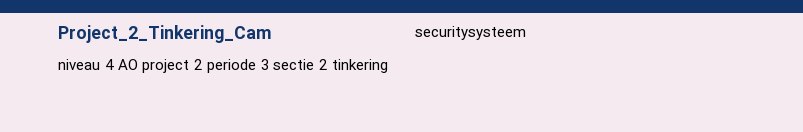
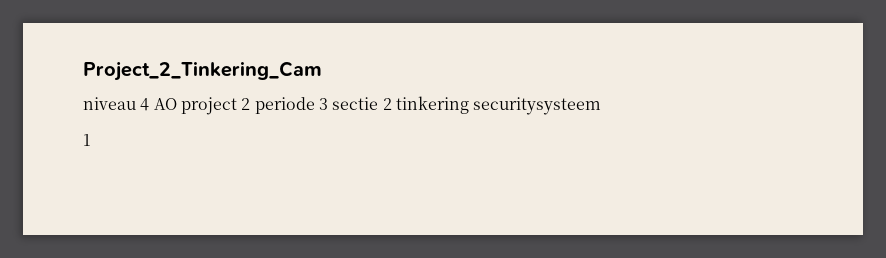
(526, 33) none -> [83,134,91,146] // 1

